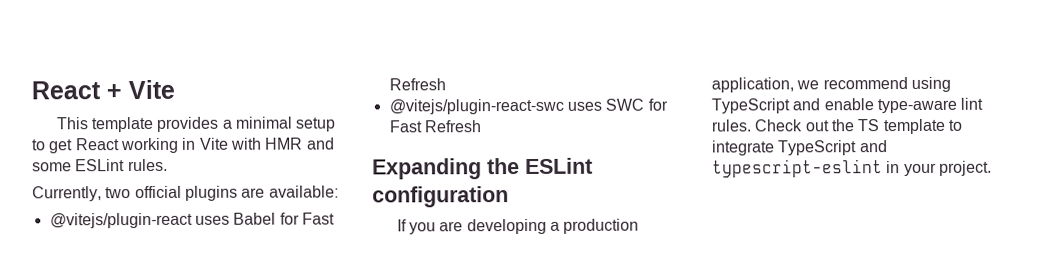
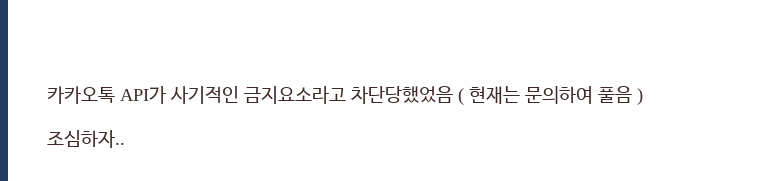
[31,79,175,100] [55,116,337,133] [32,137,335,154] [32,158,168,172] [32,185,339,202] [49,212,335,229] [388,78,446,91] [388,98,668,115] [388,120,482,133] [372,157,593,180] [372,186,509,208] [396,218,640,235] [711,76,951,93] [711,97,984,114] [711,118,963,135] [712,140,888,156] [712,159,992,178] React + Vite // This template provides a minimal setup to get React working in Vite with HMR and some ESLint rules. // Currently, two official plugins are available: // @vitejs/plugin-react uses Babel for Fast Refresh // @vitejs/plugin-react-swc uses SWC for Fast Refresh // Expanding the ESLint configuration // If you are developing a production application, we recommend using TypeScript and enable type-aware lint rules. Check out the TS template to integrate TypeScript and typescript-eslint in your project. -> [47,86,643,105] [47,130,125,148] 카카오톡 API가 사기적인 금지요소라고 차단당했었음 ( 현재는 문의하여 풀음 ) // 조심하자..

